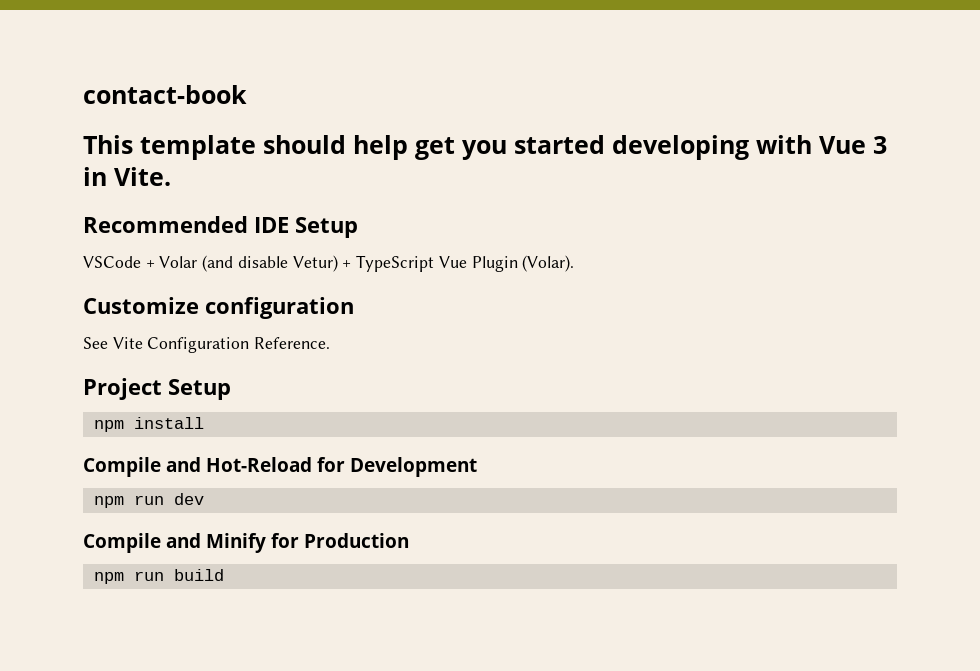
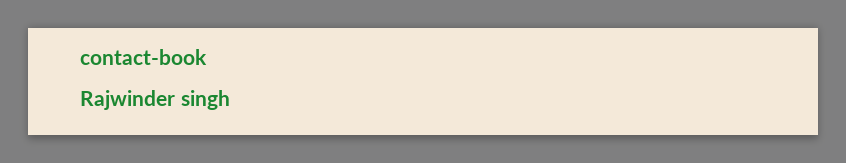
[83,135,887,160] [83,167,171,186] [83,216,358,238] [83,255,575,272] [83,297,354,319] [83,337,331,353] [83,378,231,400] [93,417,204,432] [83,457,477,477] [93,493,204,508] [83,533,409,553] [93,569,224,584] This template should help get you started developing with Vue 3 in Vite. // Recommended IDE Setup // VSCode + Volar (and disable Vetur) + TypeScript Vue Plugin (Volar). // Customize configuration // See Vite Configuration Reference. // Project Setup // npm install // Compile and Hot-Reload for Development // npm run dev // Compile and Minify for Production // npm run build -> [80,90,230,110] Rajwinder singh

